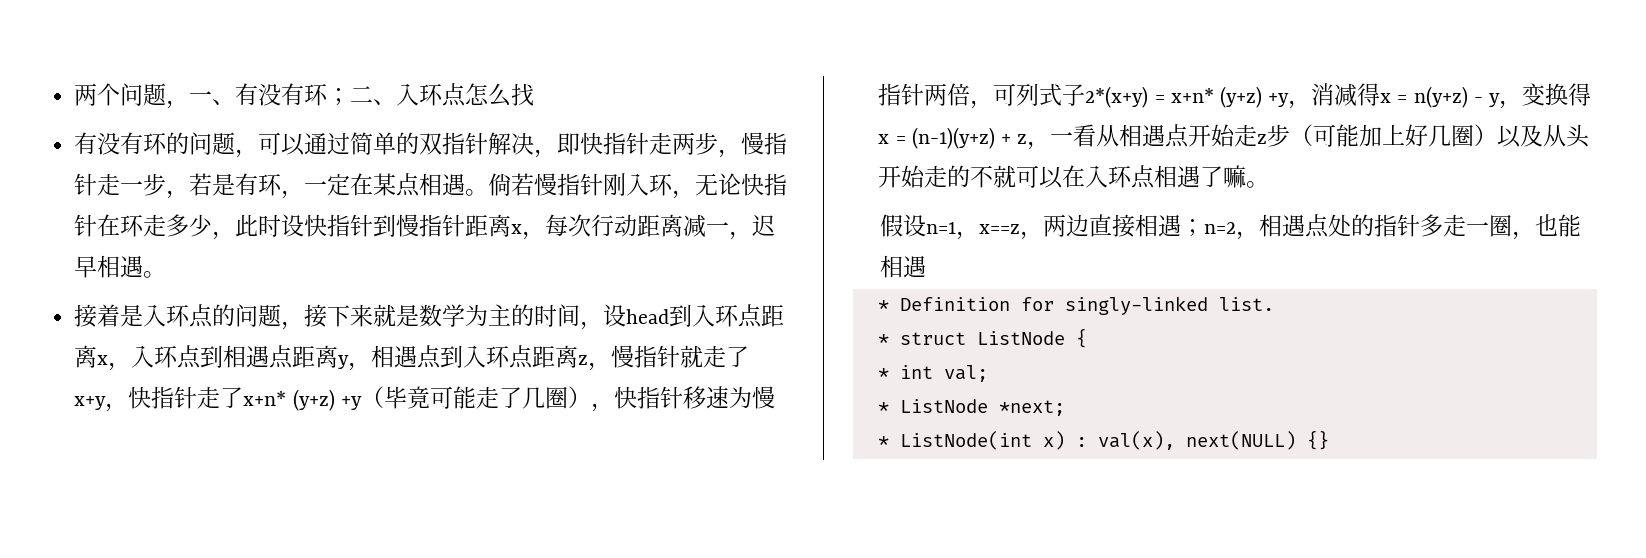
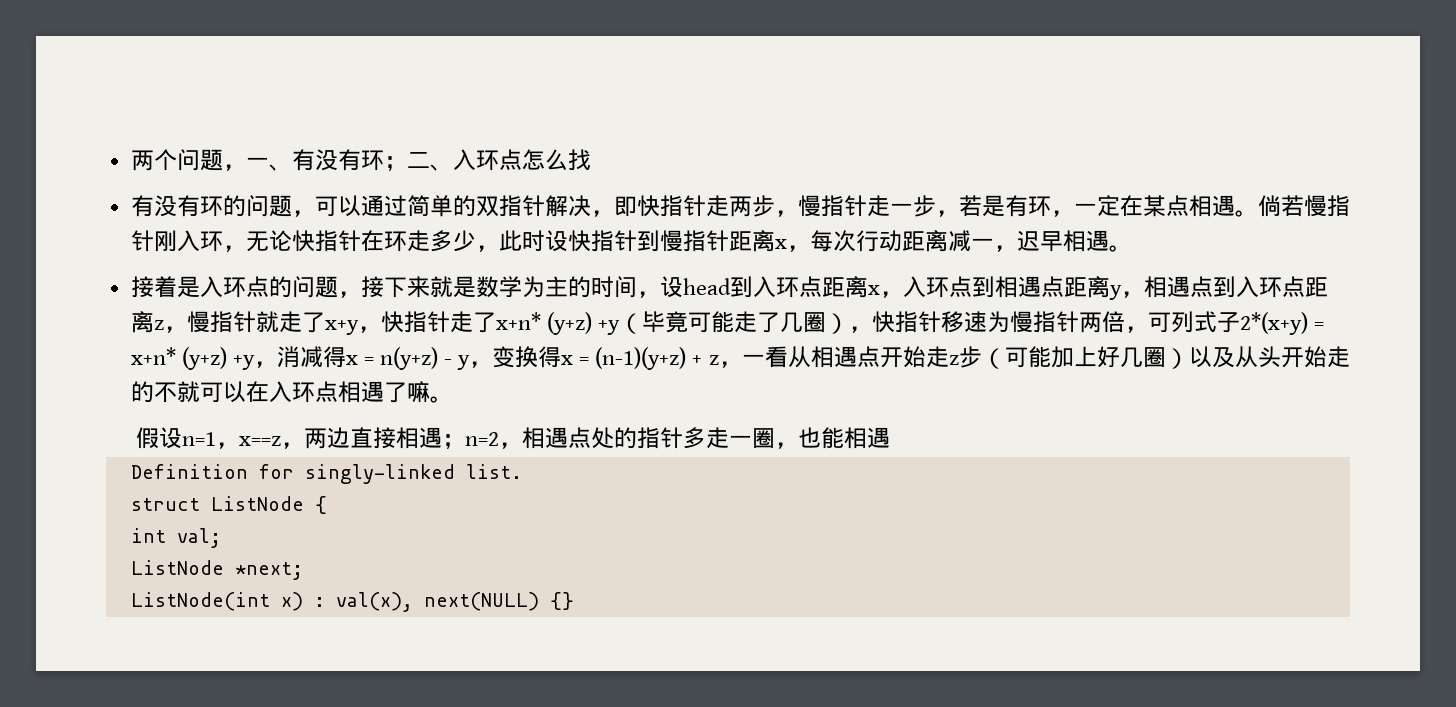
[877,300,889,311] * -> (890, 437) none
[877,334,889,345] * -> (522, 471) none
[877,368,889,379] * -> (327, 505) none
[877,402,889,413] * -> (221, 538) none
[877,436,889,447] * -> (303, 571) none

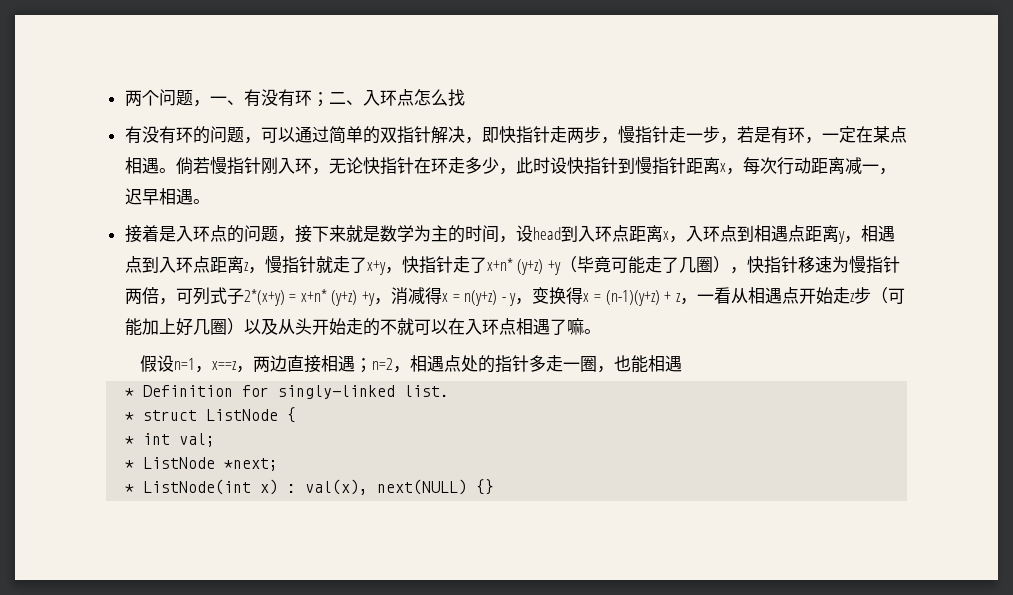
(890, 437) none -> [125,388,135,397] *
(522, 471) none -> [125,412,135,421] *
(327, 505) none -> [125,436,135,445] *
(221, 538) none -> [125,460,135,469] *
(303, 571) none -> [125,484,135,493] *

